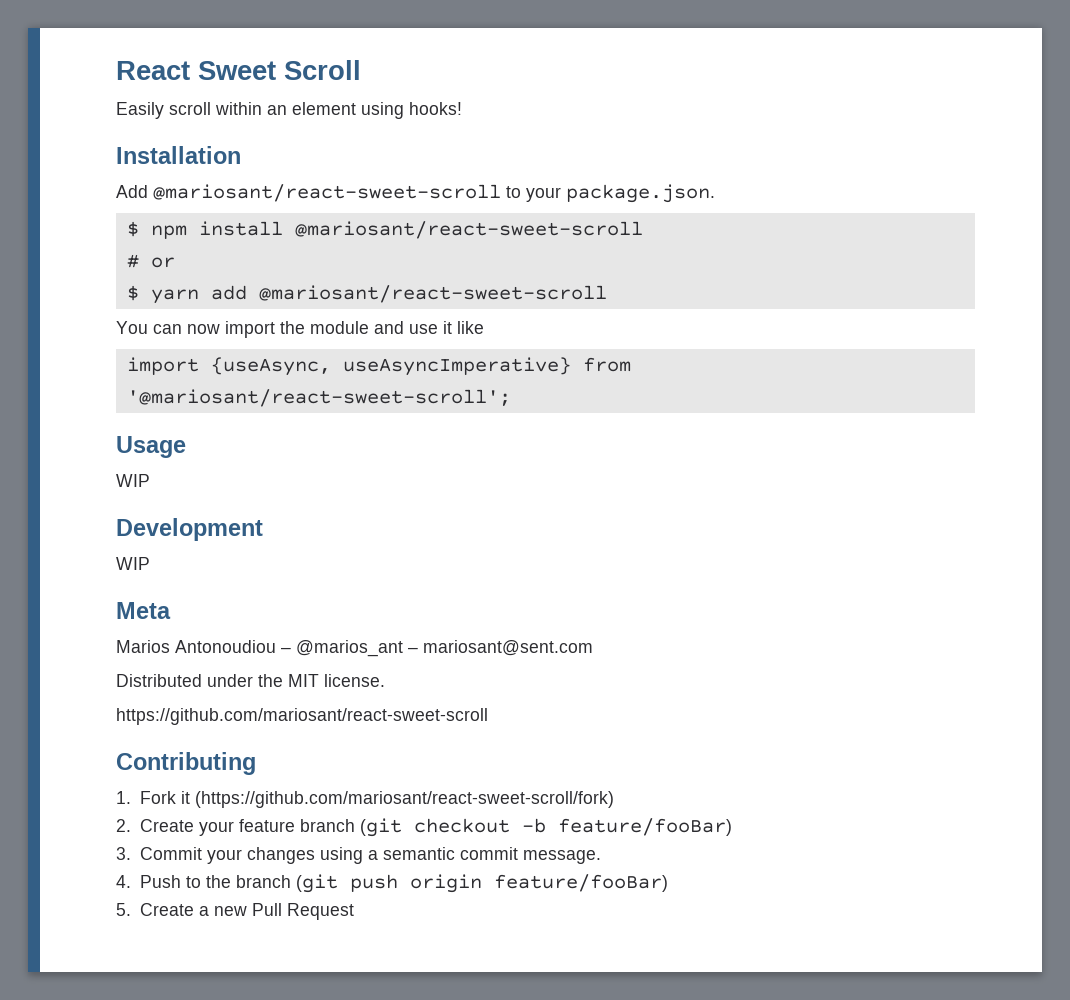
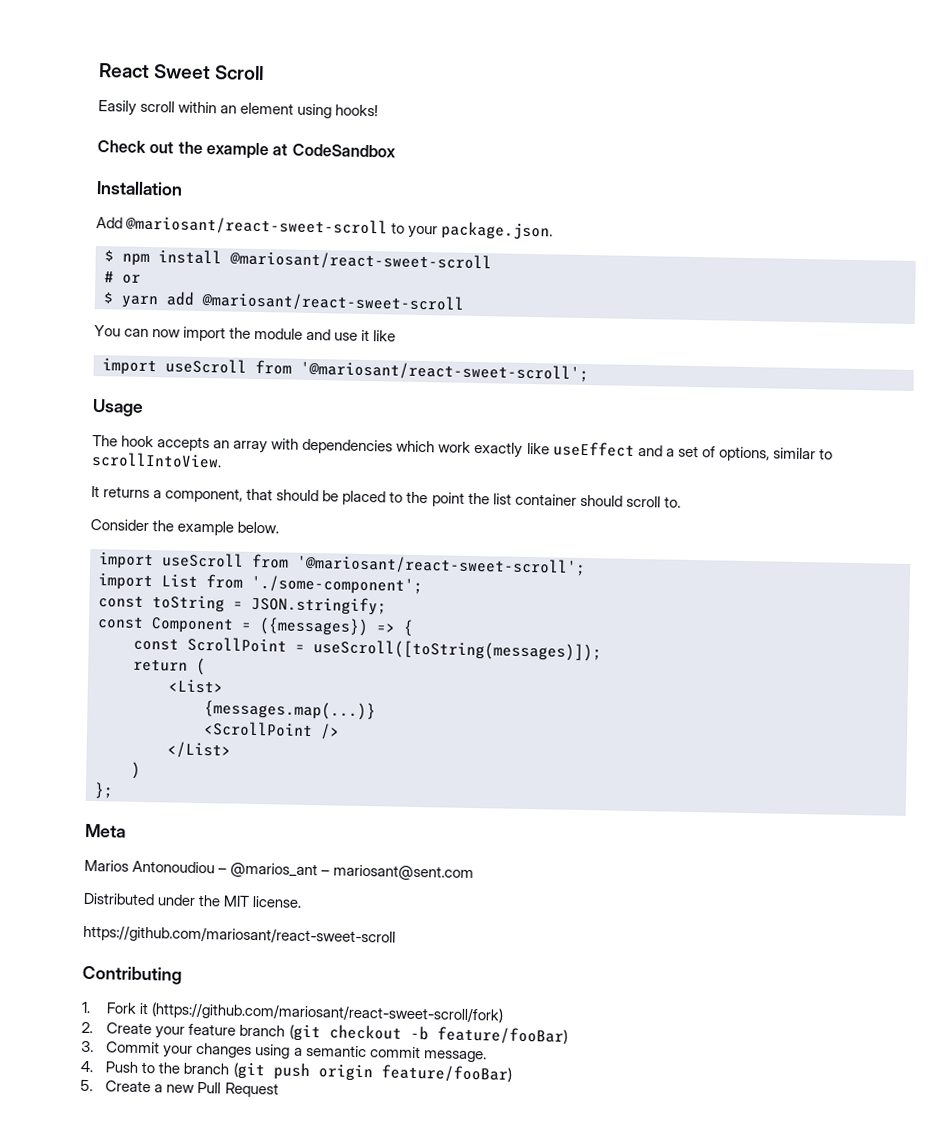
(462, 108) none -> [97,140,396,160] // Check out the example at CodeSandbox
[210,357,571,376] {useAsync, useAsyncImperative} -> [165,358,247,374] useScroll
[116,474,150,487] [116,518,263,541] [116,557,150,570] WIP // Development // WIP -> [92,434,833,462] [91,451,222,469] [91,485,681,508] [90,518,280,536] [98,552,586,577] [98,573,423,596] [98,595,387,616] [97,616,414,637] [133,636,602,662] [133,657,206,676] [168,679,223,694] [204,700,376,721] [203,721,340,740] [167,741,231,759] [131,761,141,779] [94,782,114,799] The hook accepts an array with dependencies which work exactly like useEffect and a set of options, similar to scrollIntoView. // It returns a component, that should be placed to the point the list container should scroll to. // Consider the example below. // import useScroll from '@mariosant/react-sweet-scroll'; // import List from './some-component'; // const toString = JSON.stringify; // const Component = ({messages}) => { // const ScrollPoint = useScroll([toString(messages)]); // return ( // <List> // {messages.map(...)} // <ScrollPoint /> // </List> // ) // };

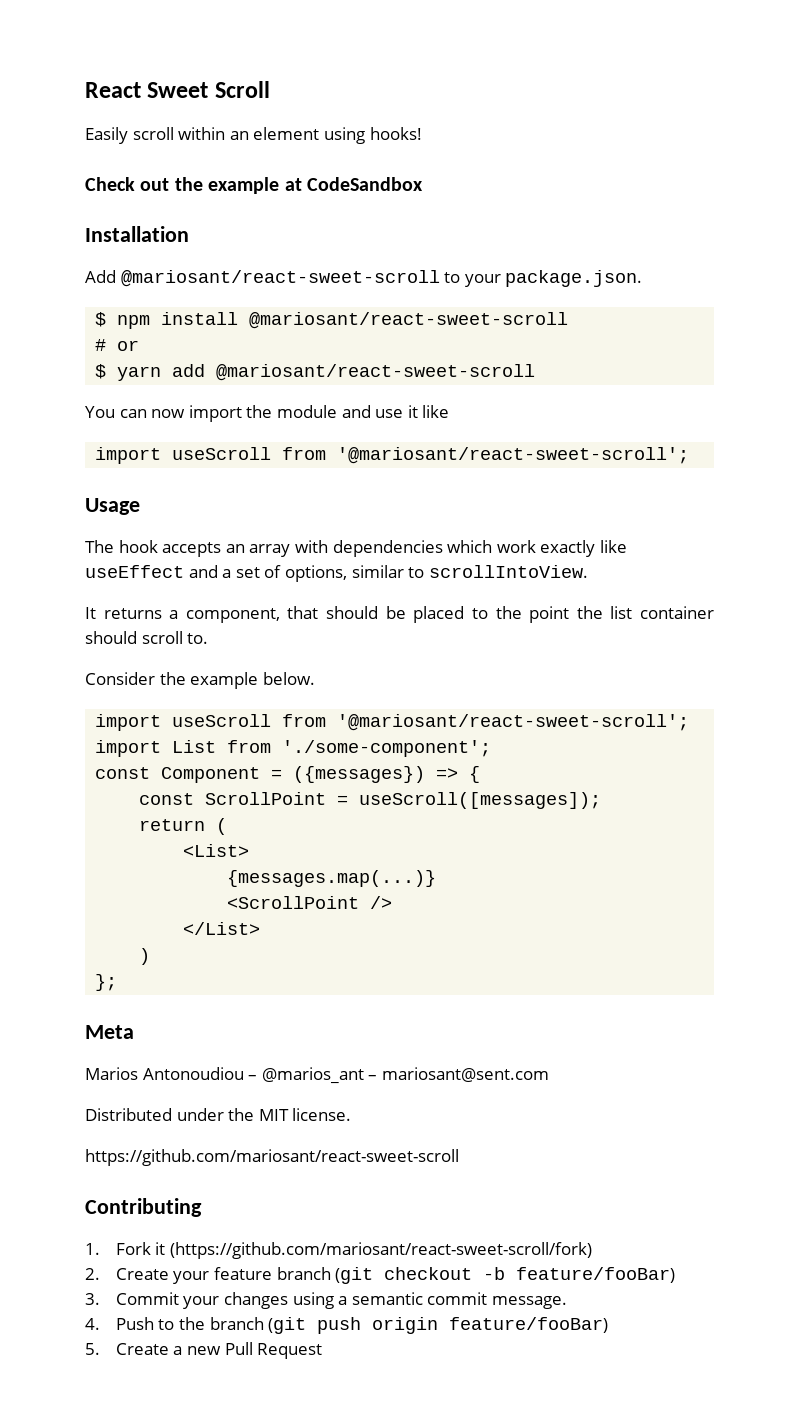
[98,595,387,616] // const toString = JSON.stringify; -> (492, 748) none
[313,639,602,662] useScroll([toString(messages)]); -> [359,792,602,809] useScroll([messages]);

